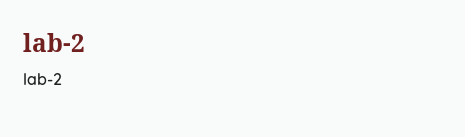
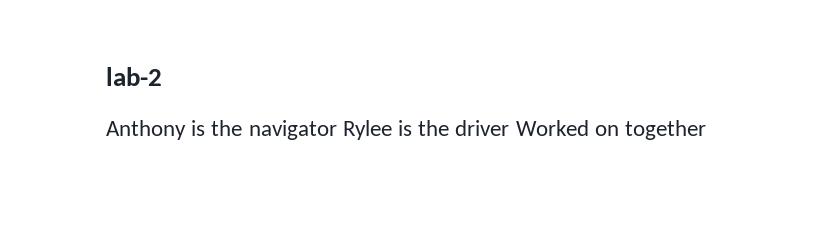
[23,73,62,85] lab-2 -> [106,120,707,140] Anthony is the navigator Rylee is the driver Worked on together

